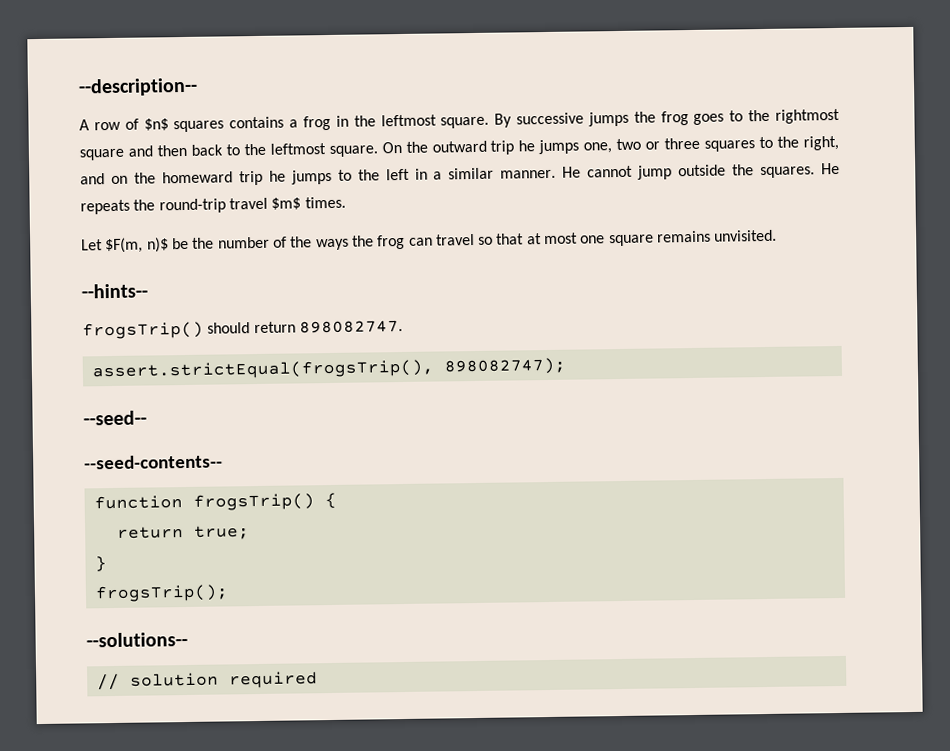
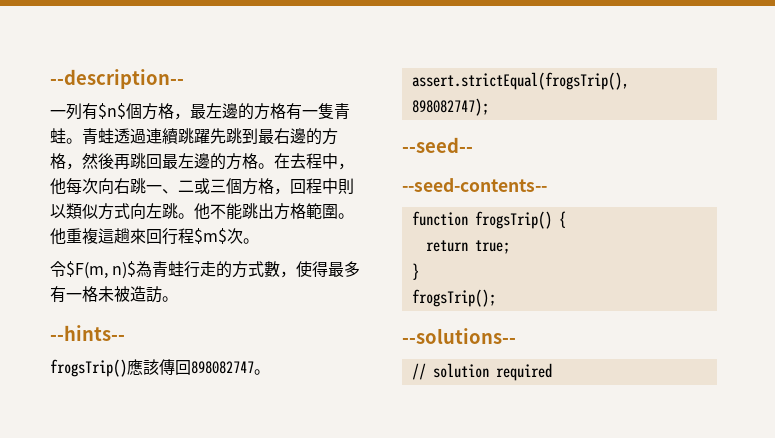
[79,108,841,133] [79,135,840,161] [80,162,841,186] [80,196,346,215] [81,229,778,254] A row of $n$ squares contains a frog in the leftmost square. By successive jumps the frog goes to the rightmost square and then back to the leftmost square. On the outward trip he jumps one, two or three squares to the right, and on the homeward trip he jumps to the left in a similar manner. He cannot jump outside the squares. He repeats the round-trip travel $m$ times. // Let $F(m, n)$ be the number of the ways the frog can travel so that at most one square remains unvisited. -> [50,103,350,120] [50,128,338,145] [50,153,354,170] [50,178,354,195] [50,203,354,220] [50,228,259,245] [50,261,361,279] [50,286,178,303] 一列有$n$個方格，最左邊的方格有一隻青蛙。青蛙透過連續跳躍先跳到最右邊的方格，然後再跳回最左邊的方格。在去程中，他每次向右跳一、二或三個方格，回程中則以類似方式向左跳。他不能跳出方格範圍。他重複這趟來回行程$m$次。 // 令$F(m, n)$為青蛙行走的方式數，使得最多有一格未被造訪。
[207,319,403,334] should return 898082747. -> [127,359,270,375] 應該傳回898082747。

